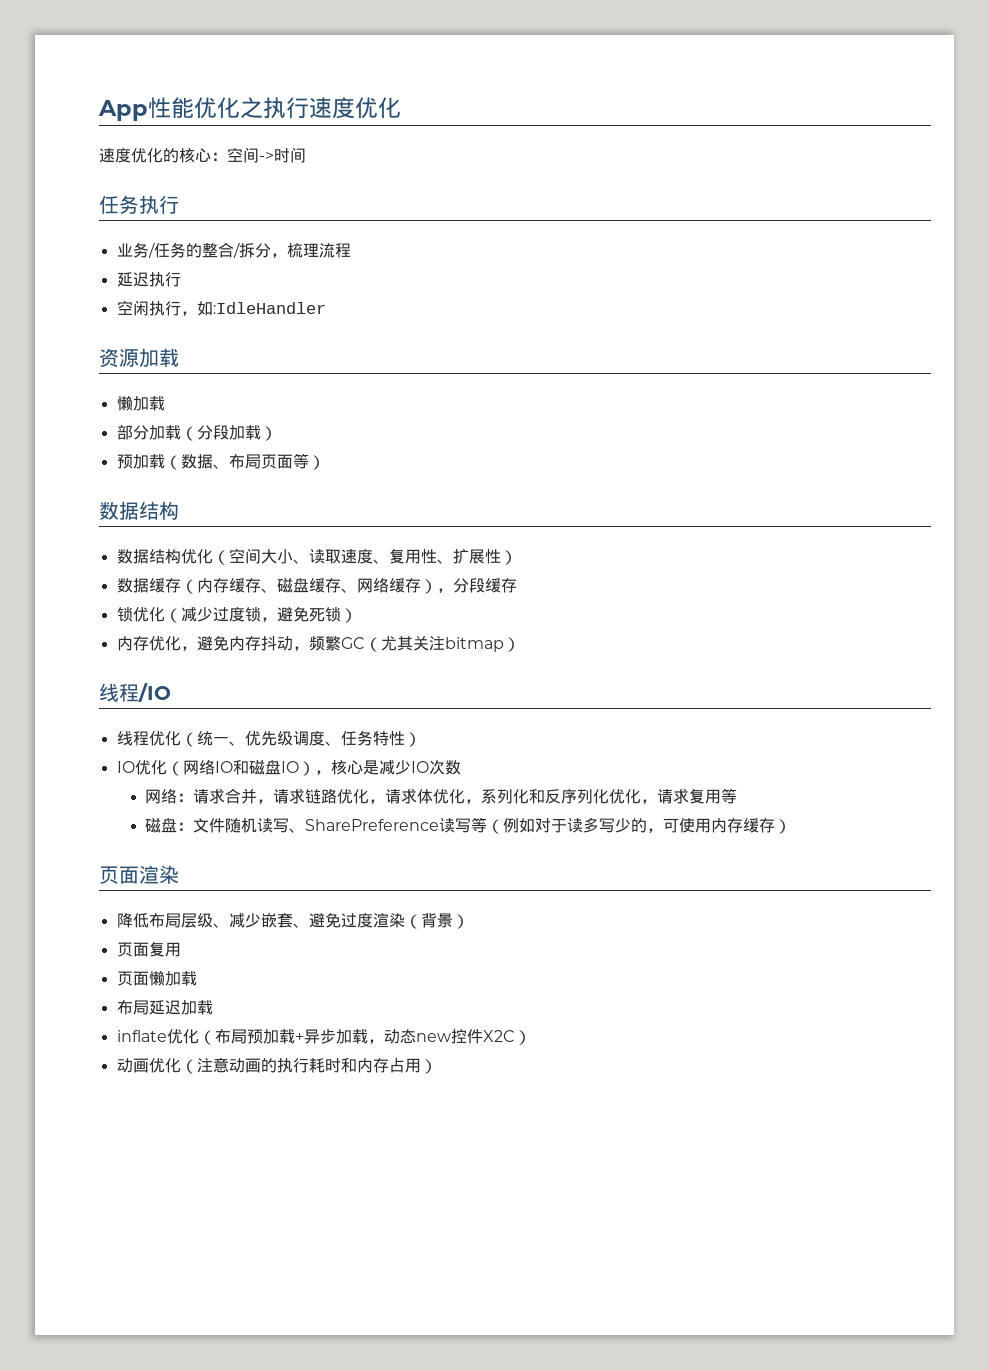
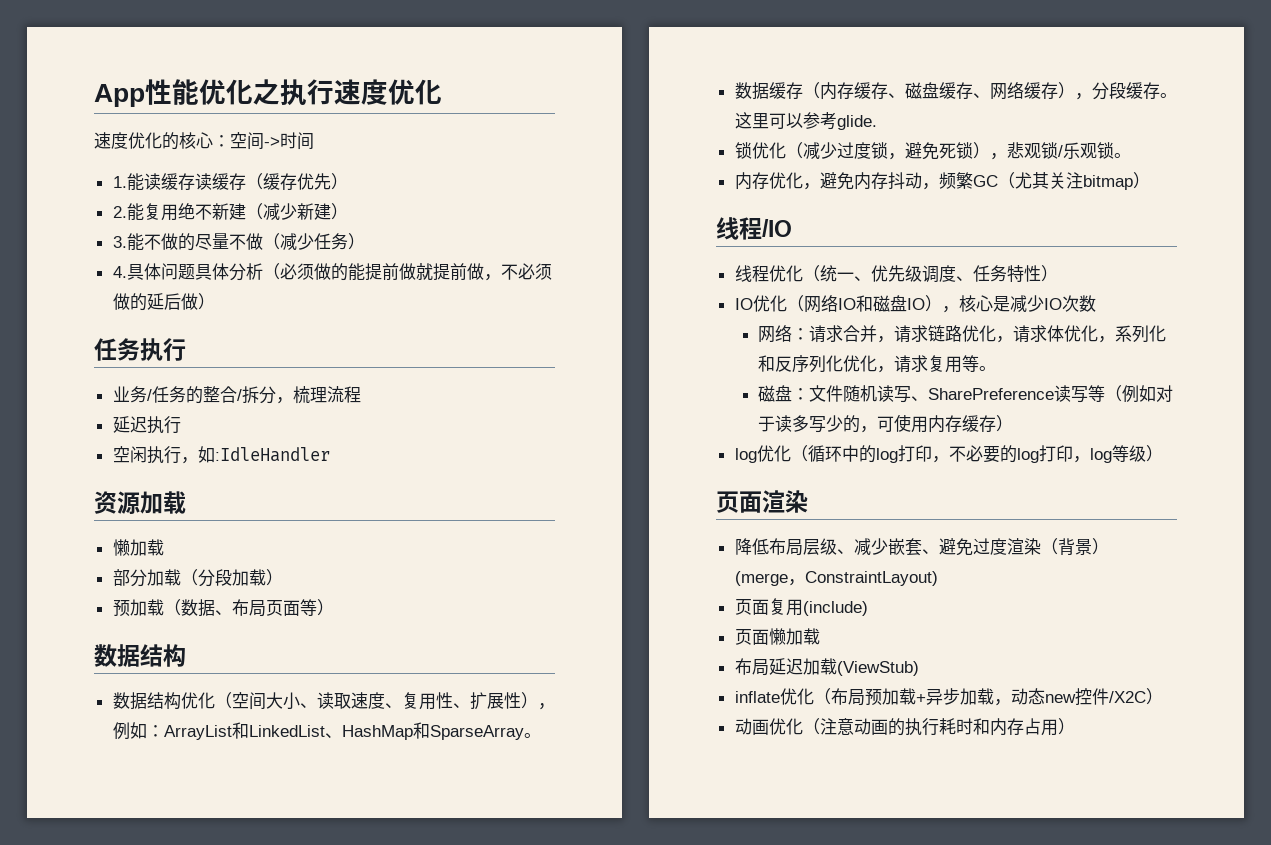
(306, 155) none -> [112,173,348,191] [112,203,348,221] [112,233,365,251] [112,263,552,281] [112,293,215,311] // 1.能读缓存读缓存（缓存优先） // 2.能复用绝不新建（减少新建） // 3.能不做的尽量不做（减少任务） // 4.具体问题具体分析（必须做的能提前做就提前做，不必须做的延后做）
(517, 557) none -> [537,703,555,710] [112,722,541,740] ，例如：ArrayList和LinkedList、HashMap和SparseArray。
(517, 585) none -> [1159,93,1177,98] [734,112,877,130] 。这里可以参考glide.
(357, 615) none -> [989,142,1131,160] ，悲观锁/乐观锁。
(737, 796) none -> [978,366,996,371] 。
(791, 826) none -> [734,445,1163,463] // log优化（循环中的log打印，不必要的log打印，log等级）
(469, 921) none -> [734,571,938,586] (merge，ConstraintLayout)
(181, 949) none -> [802,601,868,616] (include)
(213, 1007) none -> [836,661,919,676] (ViewStub)
[482,1030,515,1042] X2C -> [1108,691,1146,703] /X2C

